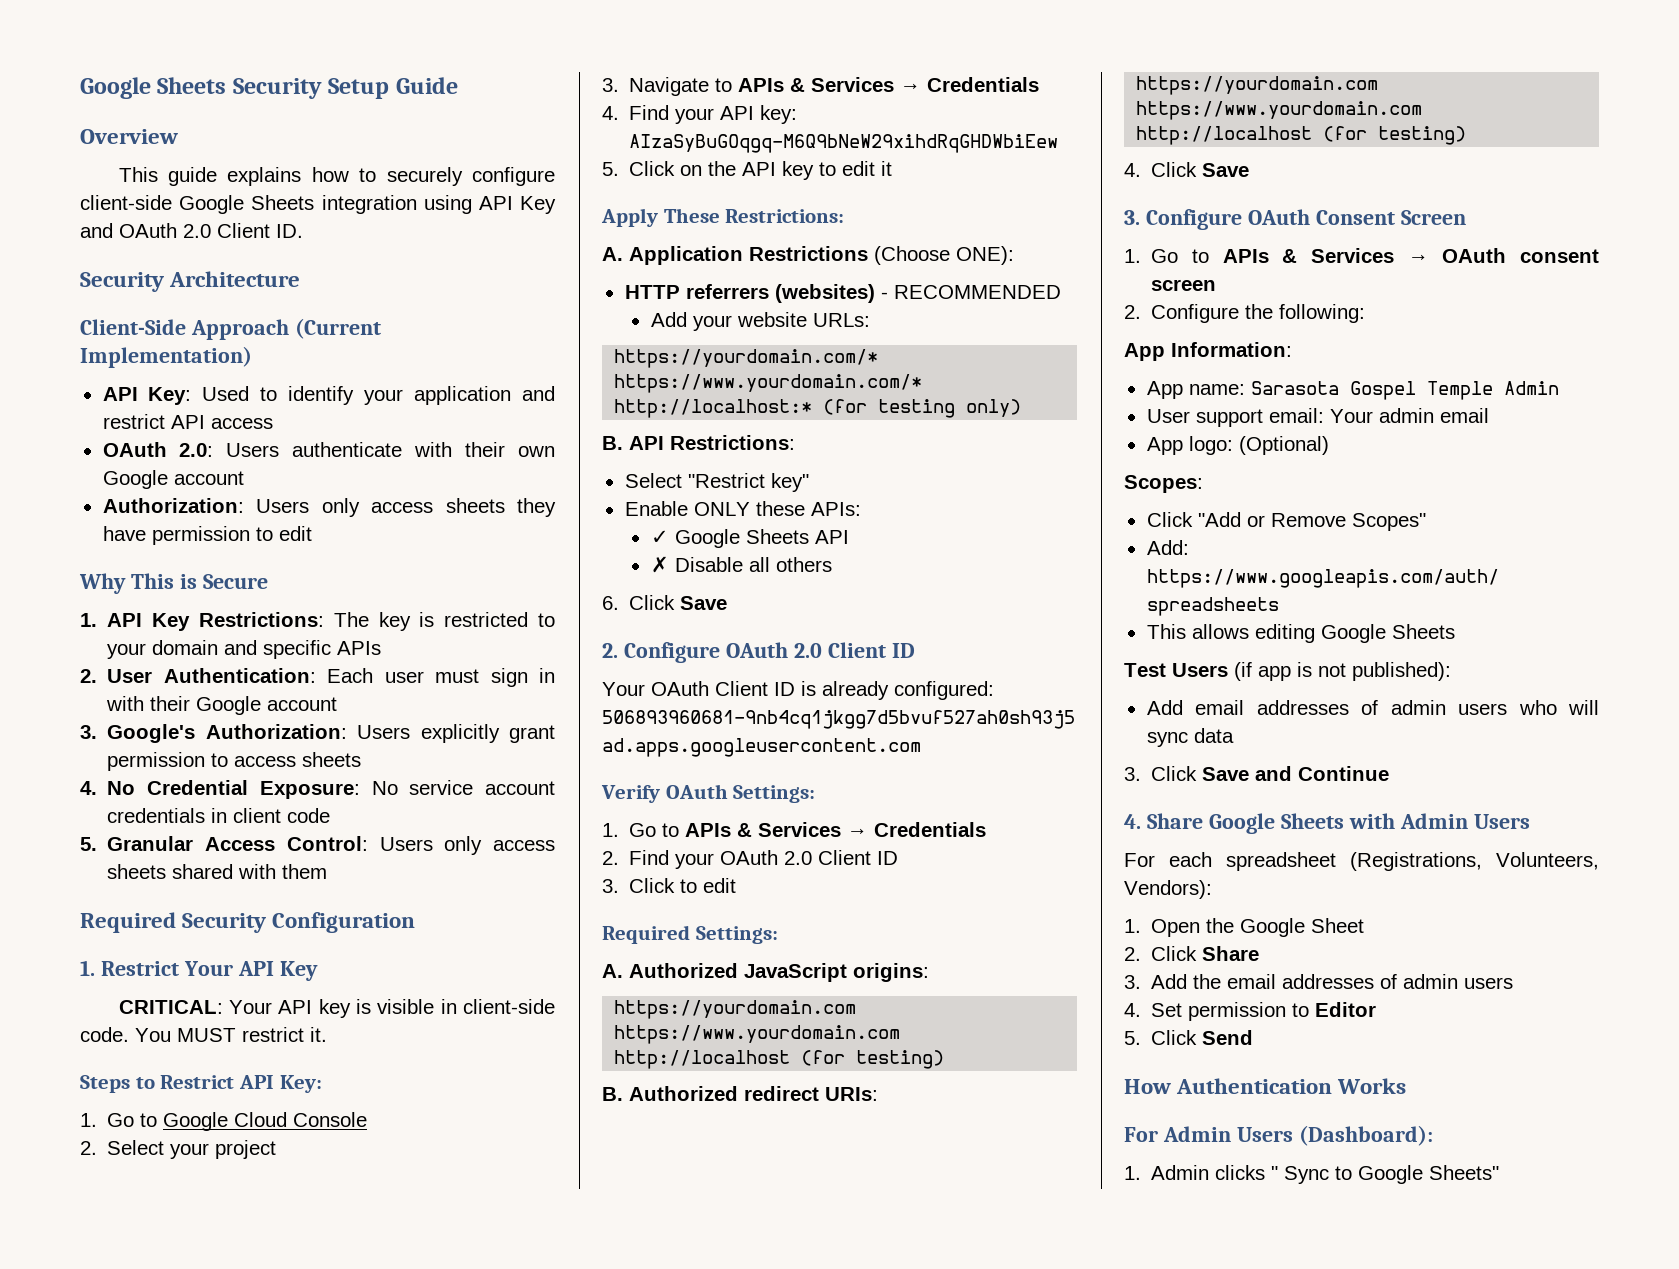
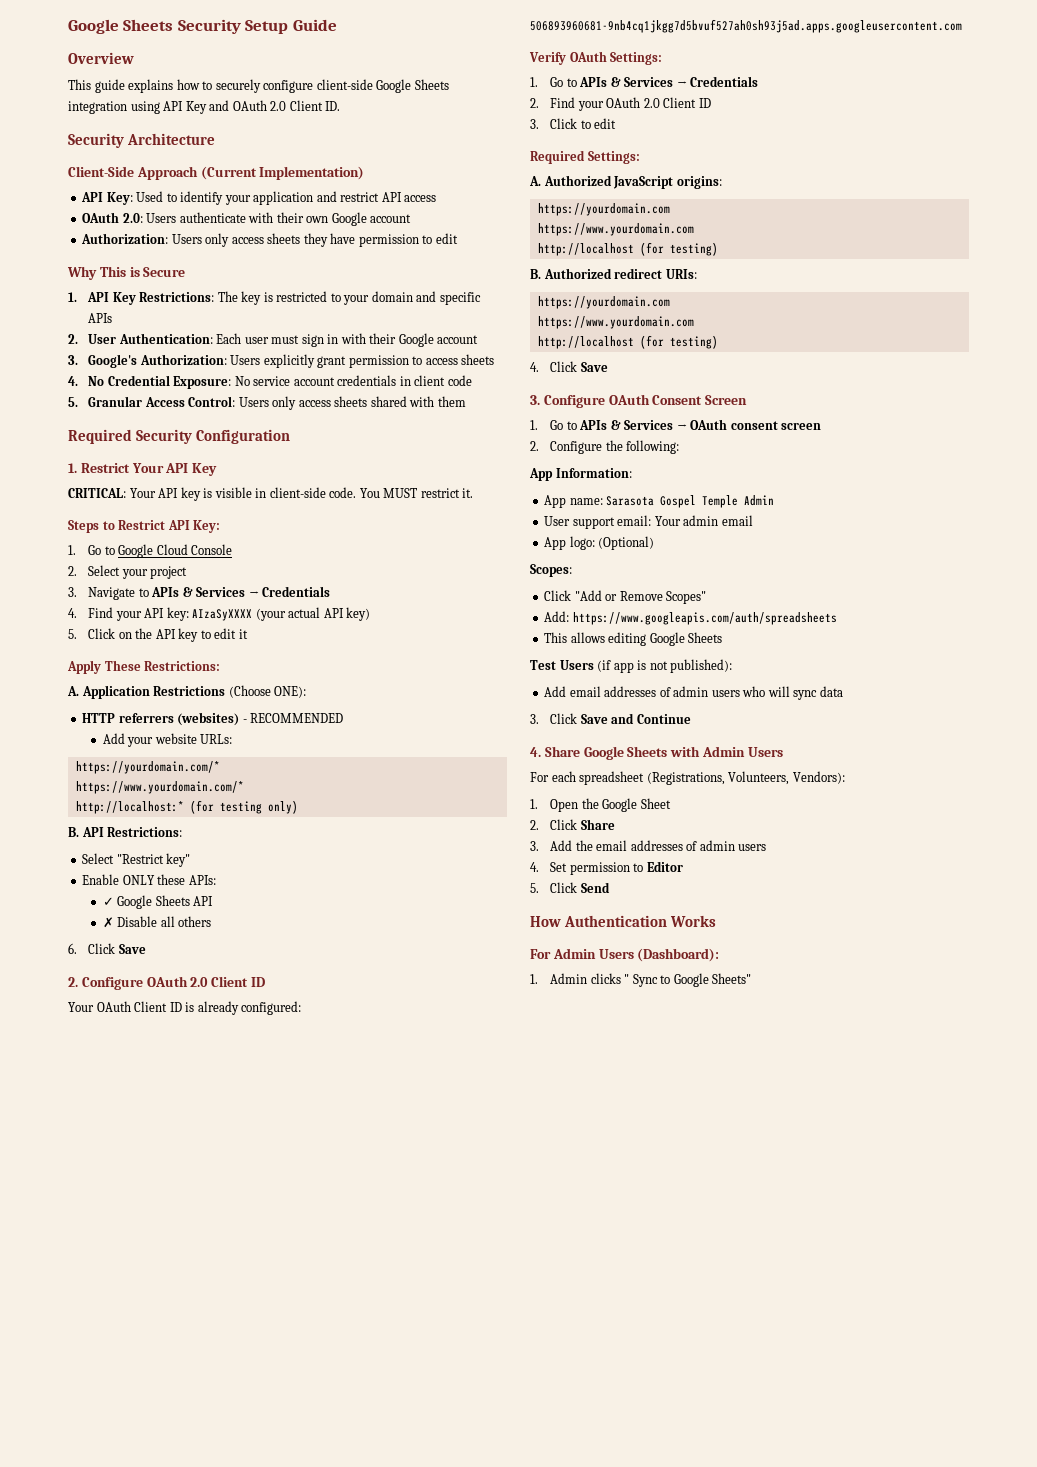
[629,134,1059,153] AIzaSyBuGOqgq-M6Q9bNeW29xihdRqGHDWbiEew -> [192,607,371,621] AIzaSyXXXX (your actual API key)

